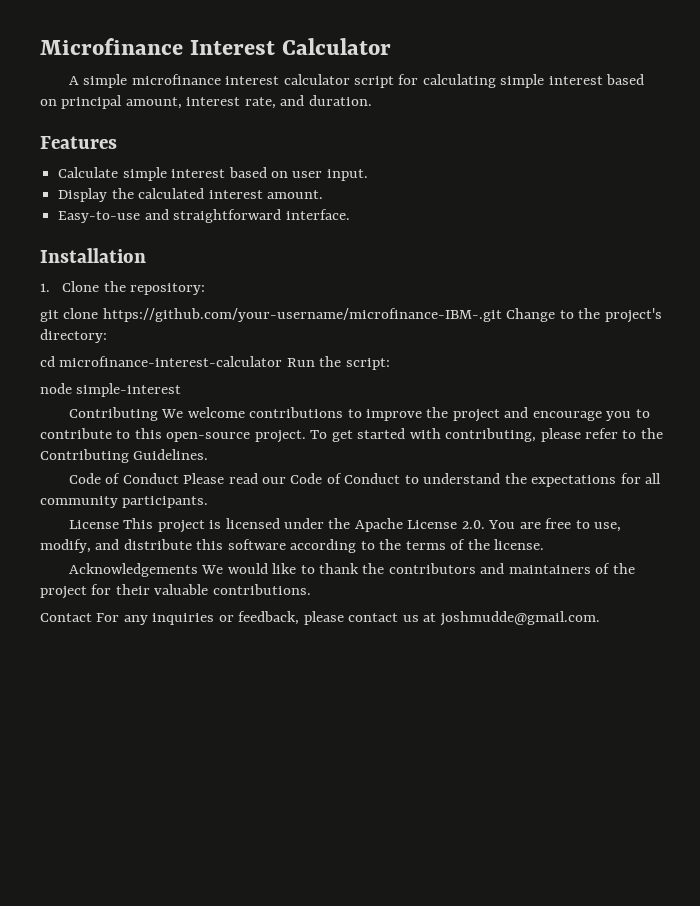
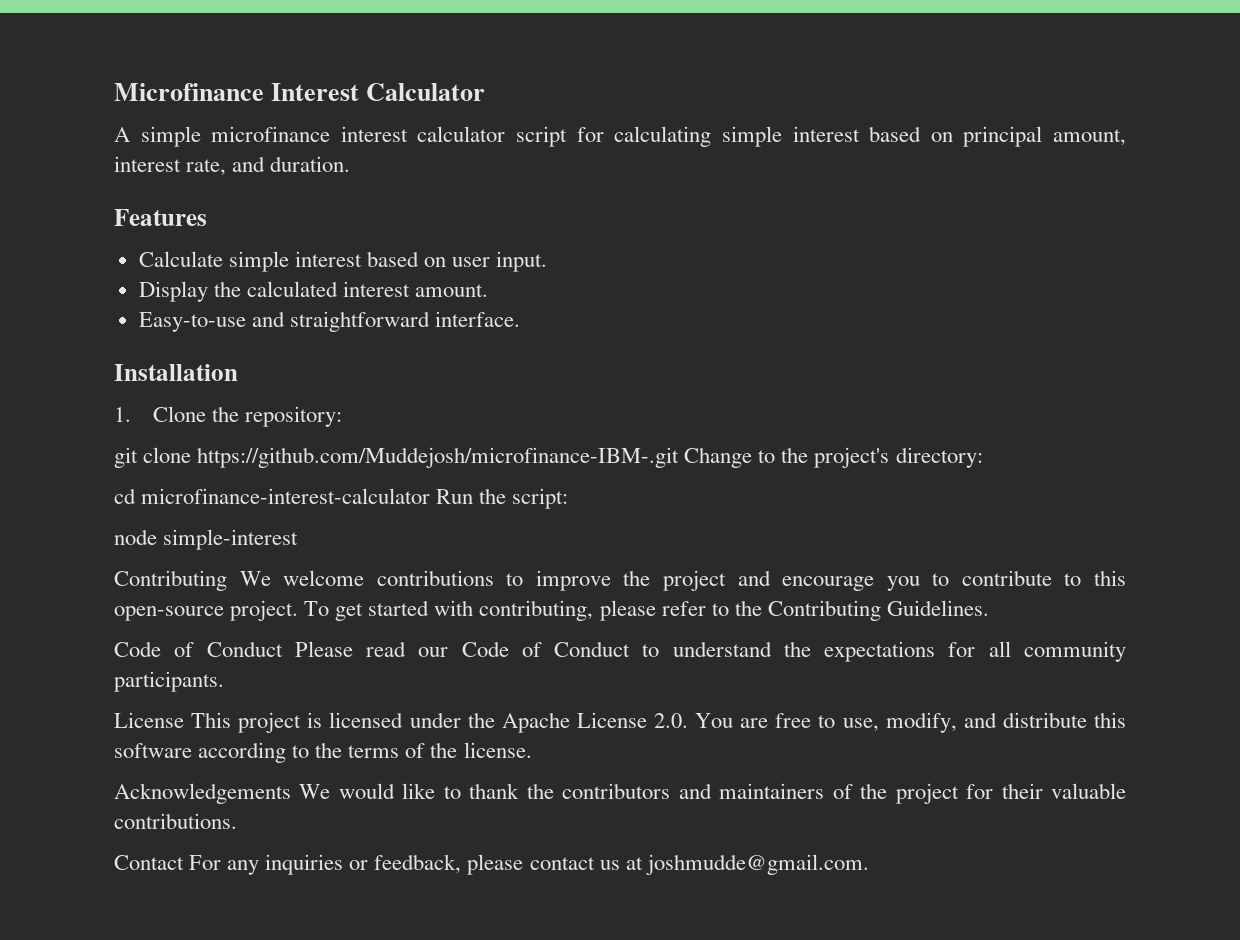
[102,308,502,322] https://github.com/your-username/microfinance-IBM-.git -> [197,447,680,468] https://github.com/Muddejosh/microfinance-IBM-.git

